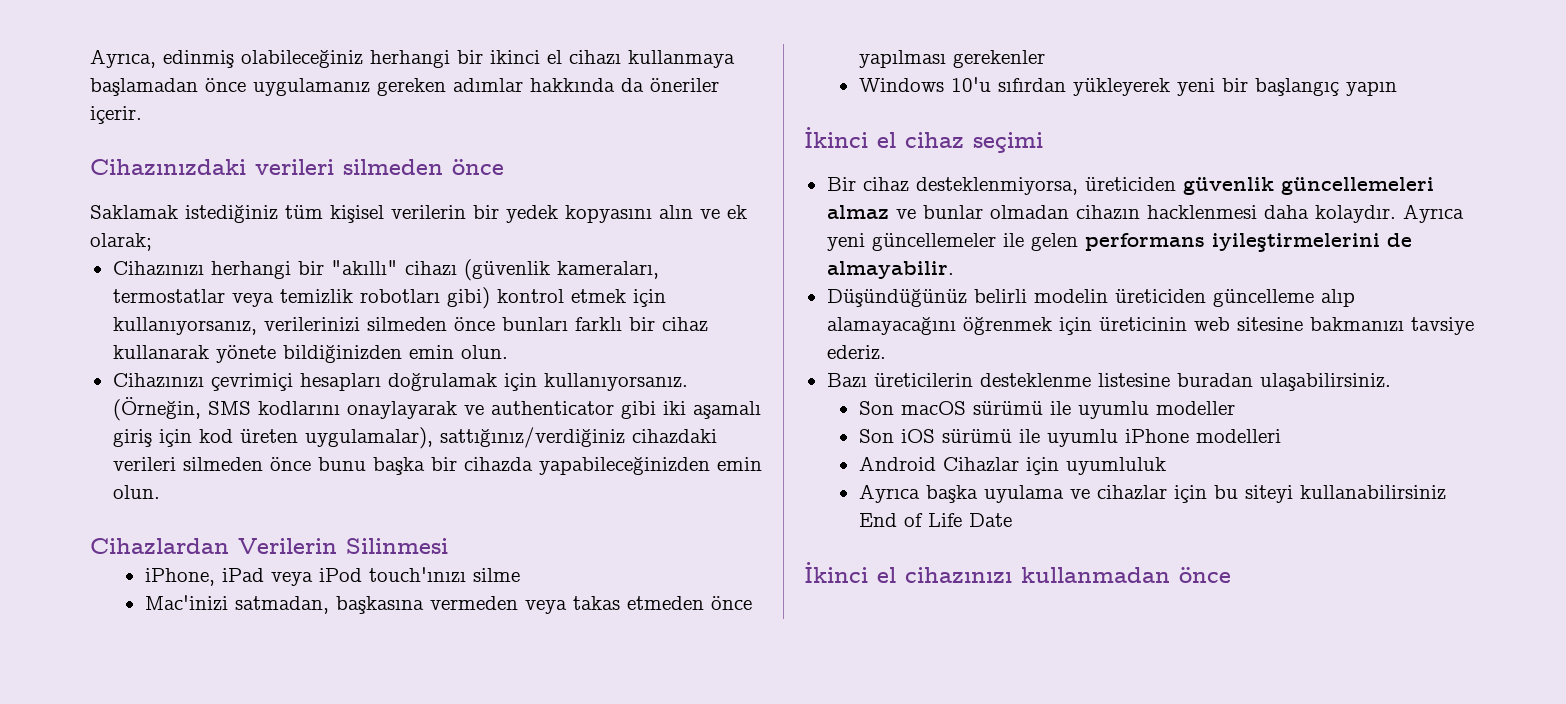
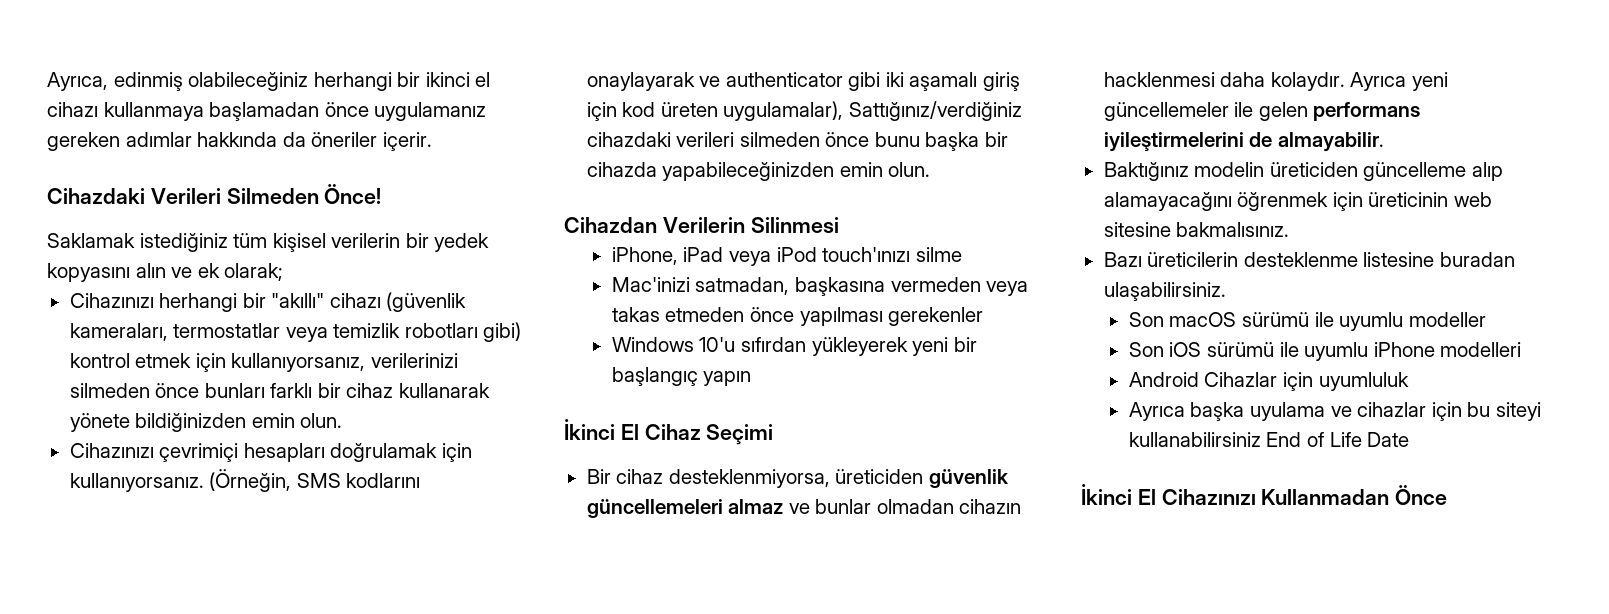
[90,159,504,175] Cihazınızdaki verileri silmeden önce -> [47,184,382,204] Cihazdaki Verileri Silmeden Önce!
[439,427,625,448] sattığınız/verdiğiniz -> [848,101,1022,121] Sattığınız/verdiğiniz
[90,538,229,554] Cihazlardan -> [564,217,657,233] Cihazdan
[877,132,1043,153] el cihaz seçimi -> [620,424,774,445] El Cihaz Seçimi
[826,289,1027,307] Düşündüğünüz belirli -> [1103,162,1189,181] Baktığınız
[1309,317,1474,335] [826,345,886,360] bakmanızı tavsiye ederiz. -> [1176,222,1290,237] bakmalısınız.
[877,567,1231,583] el cihazınızı kullanmadan önce -> [1137,485,1448,505] El Cihazınızı Kullanmadan Önce

